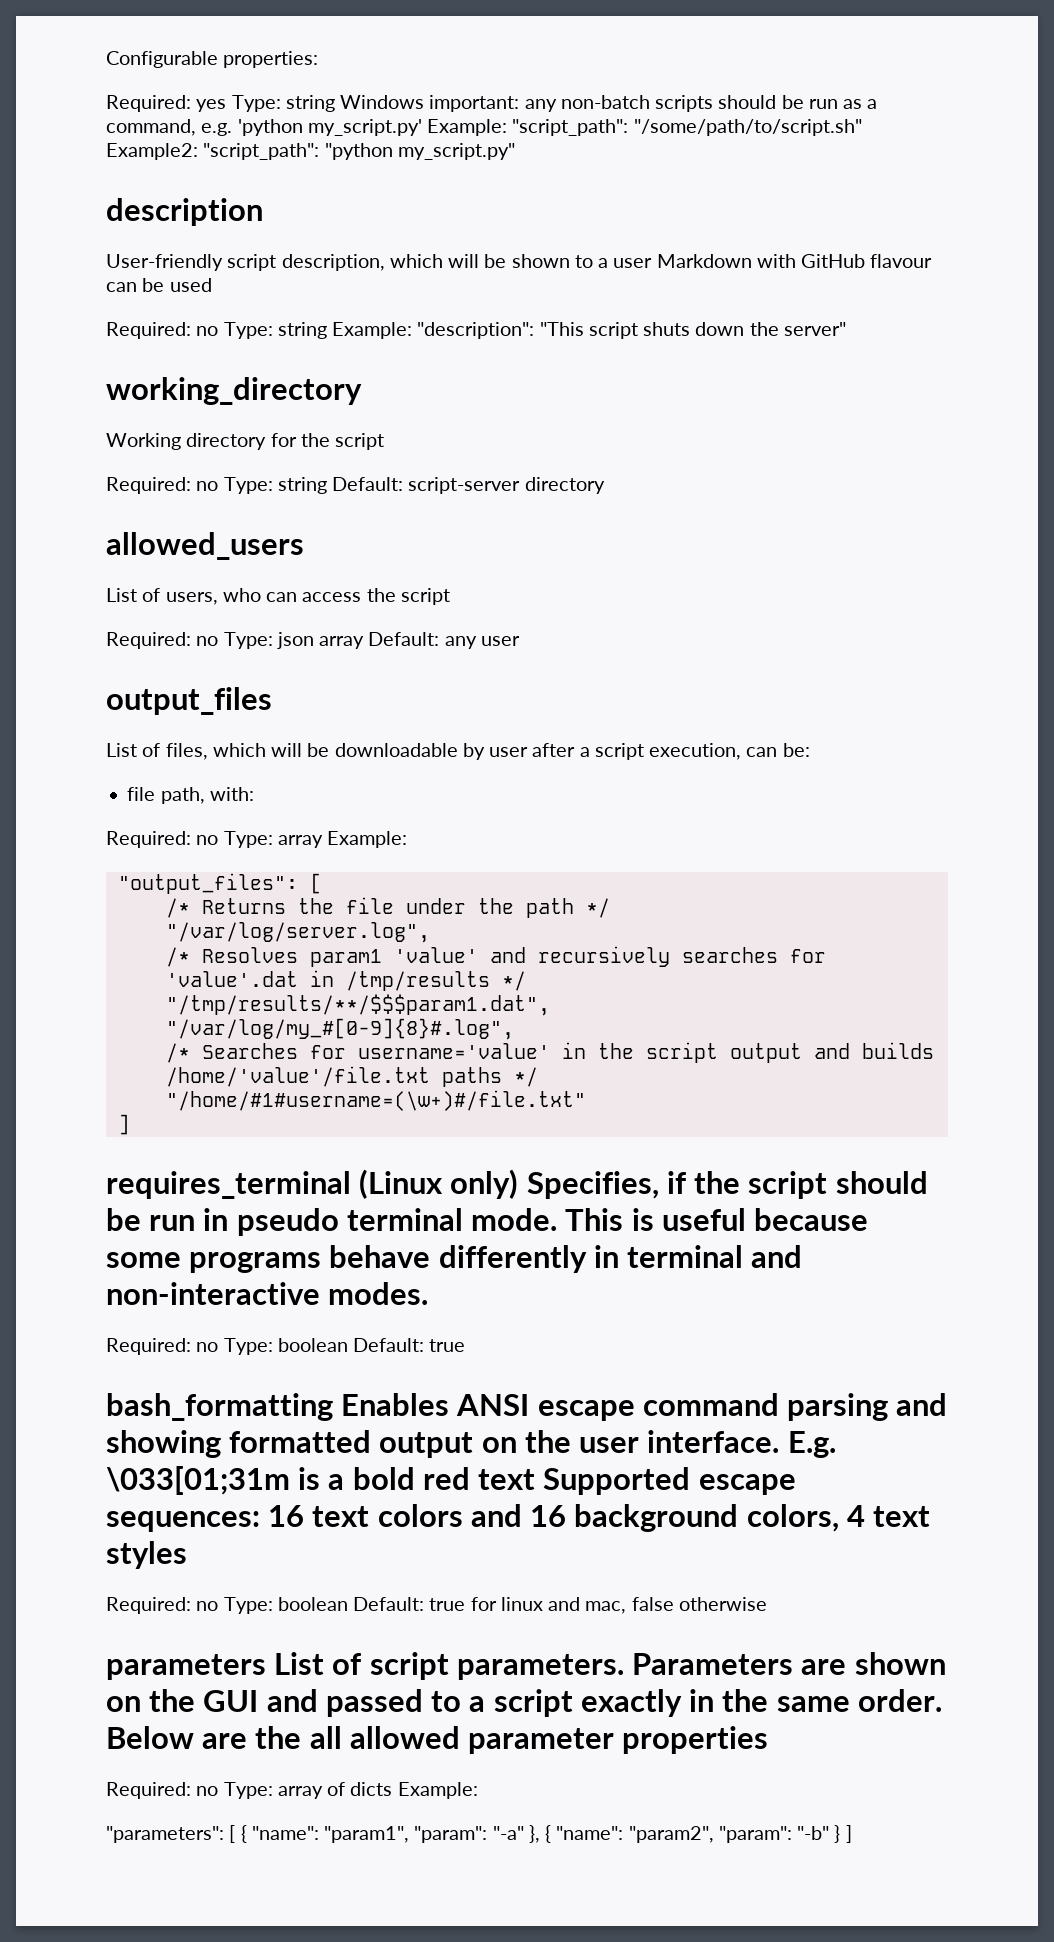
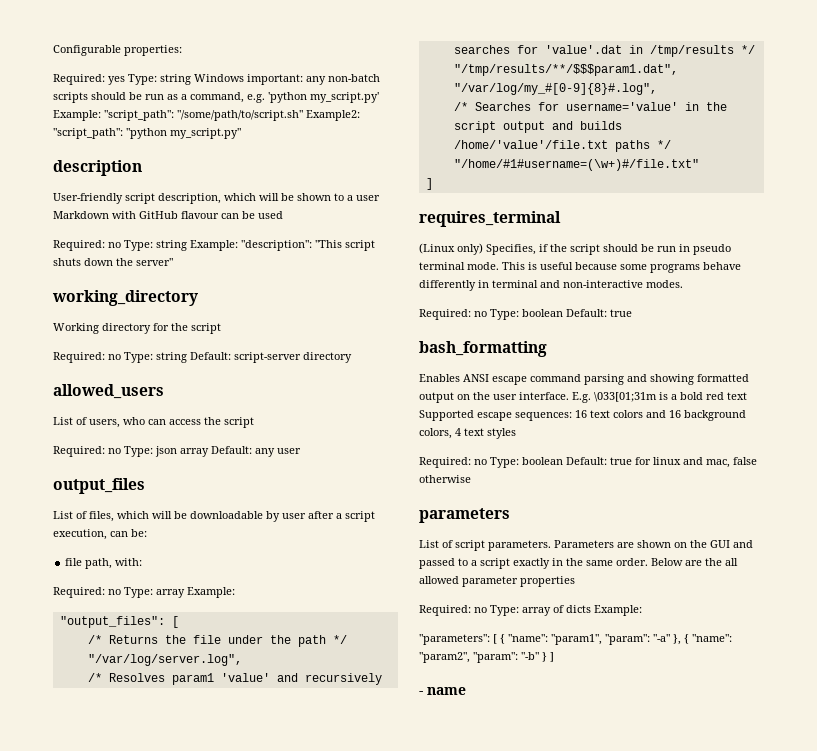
(351, 1185) none -> (561, 219) //
(333, 1407) none -> (547, 349) //
(266, 1667) none -> (510, 515) //
(852, 1834) none -> [419,687,466,695] // - name

